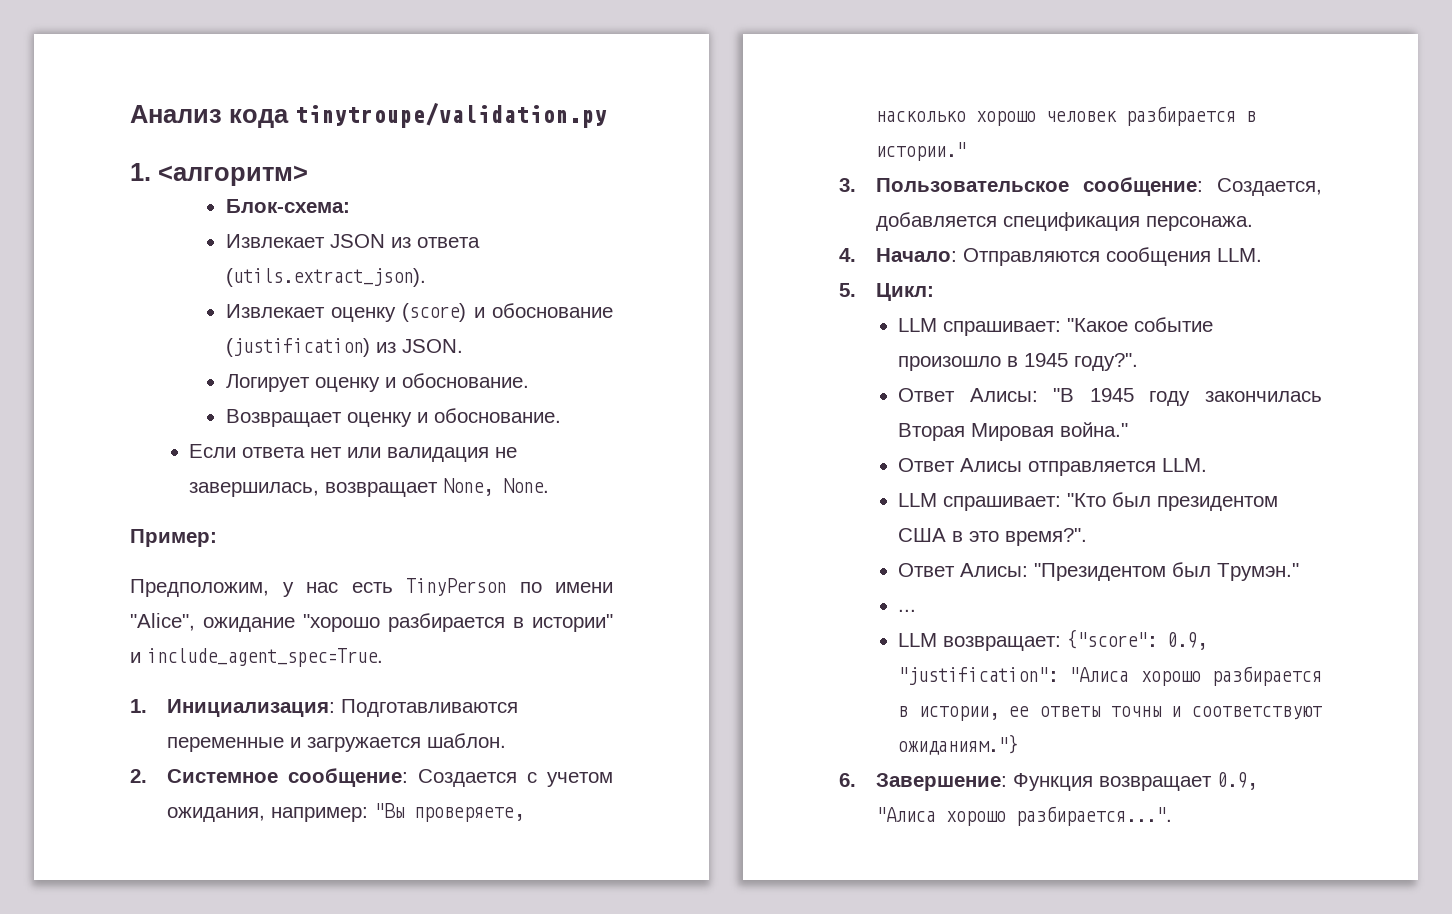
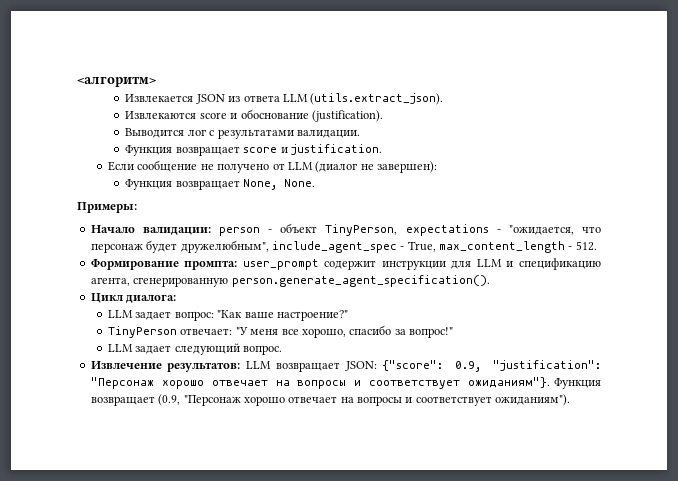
[130,102,607,128] [130,163,151,181] Анализ кода tinytroupe/validation.py // 1. -> (77, 81) none
[225,199,350,213] [225,234,325,248] Блок-схема: // Извлекает -> [125,94,194,102] Извлекается
(480, 242) none -> [282,94,308,102] LLM
[225,303,613,322] [225,338,463,357] [225,373,529,392] [225,408,561,427] [189,444,518,462] [189,478,550,497] [130,529,217,547] [130,578,613,597] [130,613,613,632] [130,648,383,667] [130,699,518,717] [166,733,506,752] [130,768,613,787] [166,803,524,822] [875,106,1256,126] [875,142,966,161] [839,177,1322,196] [875,212,1253,231] [839,247,1262,266] [839,283,934,301] [898,317,1214,336] [898,353,1139,371] [898,388,1322,406] [898,422,1129,441] [898,458,1208,476] [898,492,1279,511] [898,528,1088,546] [898,562,1300,581] [898,609,917,612] [898,629,1208,651] [898,666,1322,686] [898,706,1322,721] [898,734,1019,755] [839,772,1257,791] [875,806,1172,826] Извлекает оценку (score) и обоснование (justification) из JSON. // Логирует оценку и обоснование. // Возвращает оценку и обоснование. // Если ответа нет или валидация не завершилась, возвращает None, None. // Пример: // Предположим, у нас есть TinyPerson по имени "Alice", ожидание "хорошо разбирается в истории" и include_agent_spec=True. // 1. Инициализация: Подготавливаются переменные и загружается шаблон. // 2. Системное сообщение: Создается с учетом ожидания, например: "Вы проверяете, насколько хорошо человек разбирается в истории." // 3. Пользовательское сообщение: Создается, добавляется спецификация персонажа. // 4. Начало: Отправляются сообщения LLM. // 5. Цикл: // LLM спрашивает: "Какое событие произошло в 1945 году?". // Ответ Алисы: "В 1945 году закончилась Вторая Мировая война." // Ответ Алисы отправляется LLM. // LLM спрашивает: "Кто был президентом США в это время?". // Ответ Алисы: "Президентом был Трумэн." // ... // LLM возвращает: {"score": 0.9, "justification": "Алиса хорошо разбирается в истории, ее ответы точны и соответствуют ожиданиям."} // 6. Завершение: Функция возвращает 0.9, "Алиса хорошо разбирается...". -> [125,109,383,122] [125,128,360,139] [125,144,382,156] [108,160,438,173] [125,179,316,190] [77,202,137,213] [90,223,602,236] [90,240,597,253] [90,258,601,270] [90,275,490,287] [90,293,177,304] [108,310,348,321] [108,325,454,338] [108,343,283,355] [90,360,601,372] [90,377,601,389] [90,394,571,406] Извлекаются score и обоснование (justification). // Выводится лог с результатами валидации. // Функция возвращает score и justification. // Если сообщение не получено от LLM (диалог не завершен): // Функция возвращает None, None. // Примеры: // Начало валидации: person - объект TinyPerson, expectations - "ожидается, что персонаж будет дружелюбным", include_agent_spec - True, max_content_length - 512. // Формирование промпта: user_prompt содержит инструкции для LLM и спецификацию агента, сгенерированную person.generate_agent_specification(). // Цикл диалога: // LLM задает вопрос: "Как ваше настроение?" // TinyPerson отвечает: "У меня все хорошо, спасибо за вопрос!" // LLM задает следующий вопрос. // Извлечение результатов: LLM возвращает JSON: {"score": 0.9, "justification": "Персонаж хорошо отвечает на вопросы и соответствует ожиданиям"}. Функция возвращает (0.9, "Персонаж хорошо отвечает на вопросы и соответствует ожиданиям").

